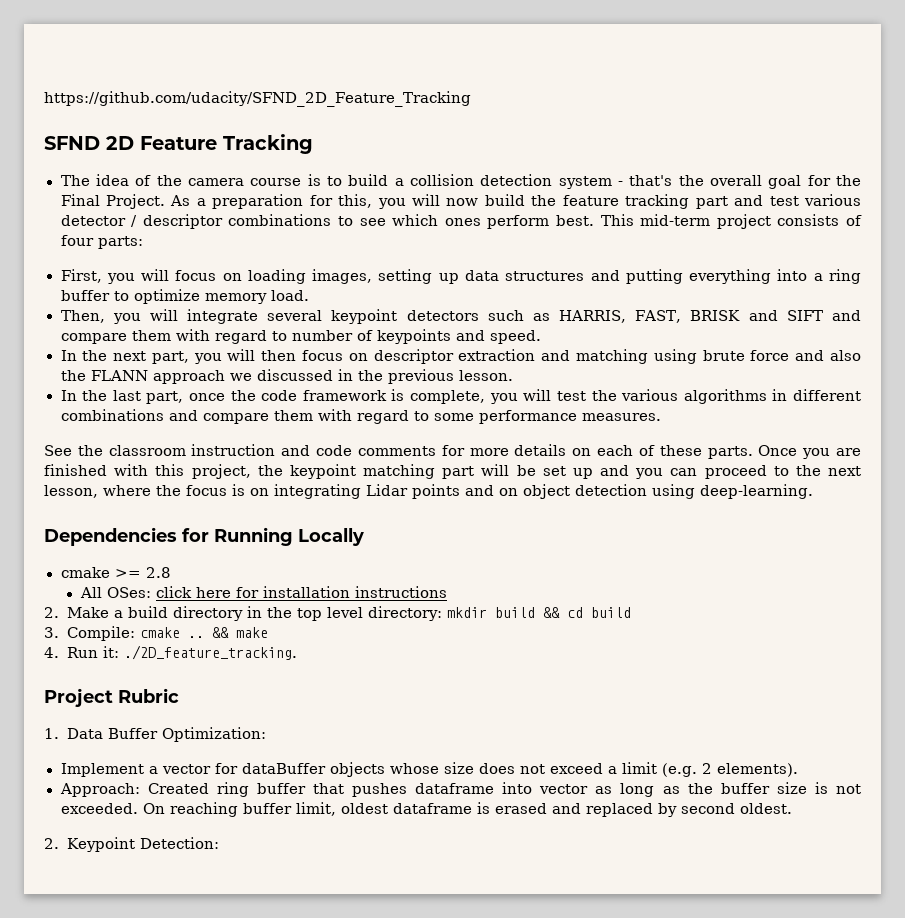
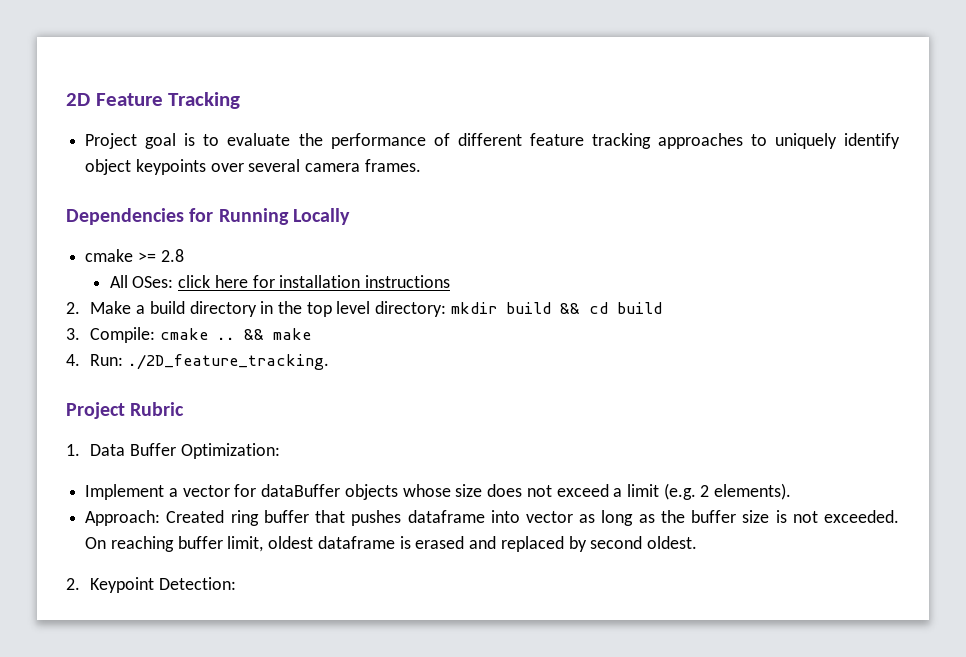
[44,91,471,107] [44,136,100,150] https://github.com/udacity/SFND_2D_Feature_Tracking // SFND -> (66, 99) none
[60,174,862,189] [60,194,862,209] [60,214,862,229] [60,235,143,249] [60,269,861,284] [60,289,309,304] [60,309,861,324] [60,329,541,344] [60,349,861,364] [60,369,513,384] [60,389,861,404] [60,409,661,424] [44,444,862,459] [44,464,861,479] [44,484,813,499] The idea of the camera course is to build a collision detection system - that's the overall goal for the Final Project. As a preparation for this, you will now build the feature tracking part and test various detector / descriptor combinations to see which ones perform best. This mid-term project consists of four parts: // First, you will focus on loading images, setting up data structures and putting everything into a ring buffer to optimize memory load. // Then, you will integrate several keypoint detectors such as HARRIS, FAST, BRISK and SIFT and compare them with regard to number of keypoints and speed. // In the next part, you will then focus on descriptor extraction and matching using brute force and also the FLANN approach we discussed in the previous lesson. // In the last part, once the code framework is complete, you will test the various algorithms in different combinations and compare them with regard to some performance measures. // See the classroom instruction and code comments for more details on each of these parts. Once you are finished with this project, the keypoint matching part will be set up and you can proceed to the next lesson, where the focus is on integrating Lidar points and on object detection using deep-learning. -> [85,133,901,149] [85,159,421,175] Project goal is to evaluate the performance of different feature tracking approaches to uniquely identify object keypoints over several camera frames.
[66,646,119,658] Run it: -> [90,354,124,366] Run:

